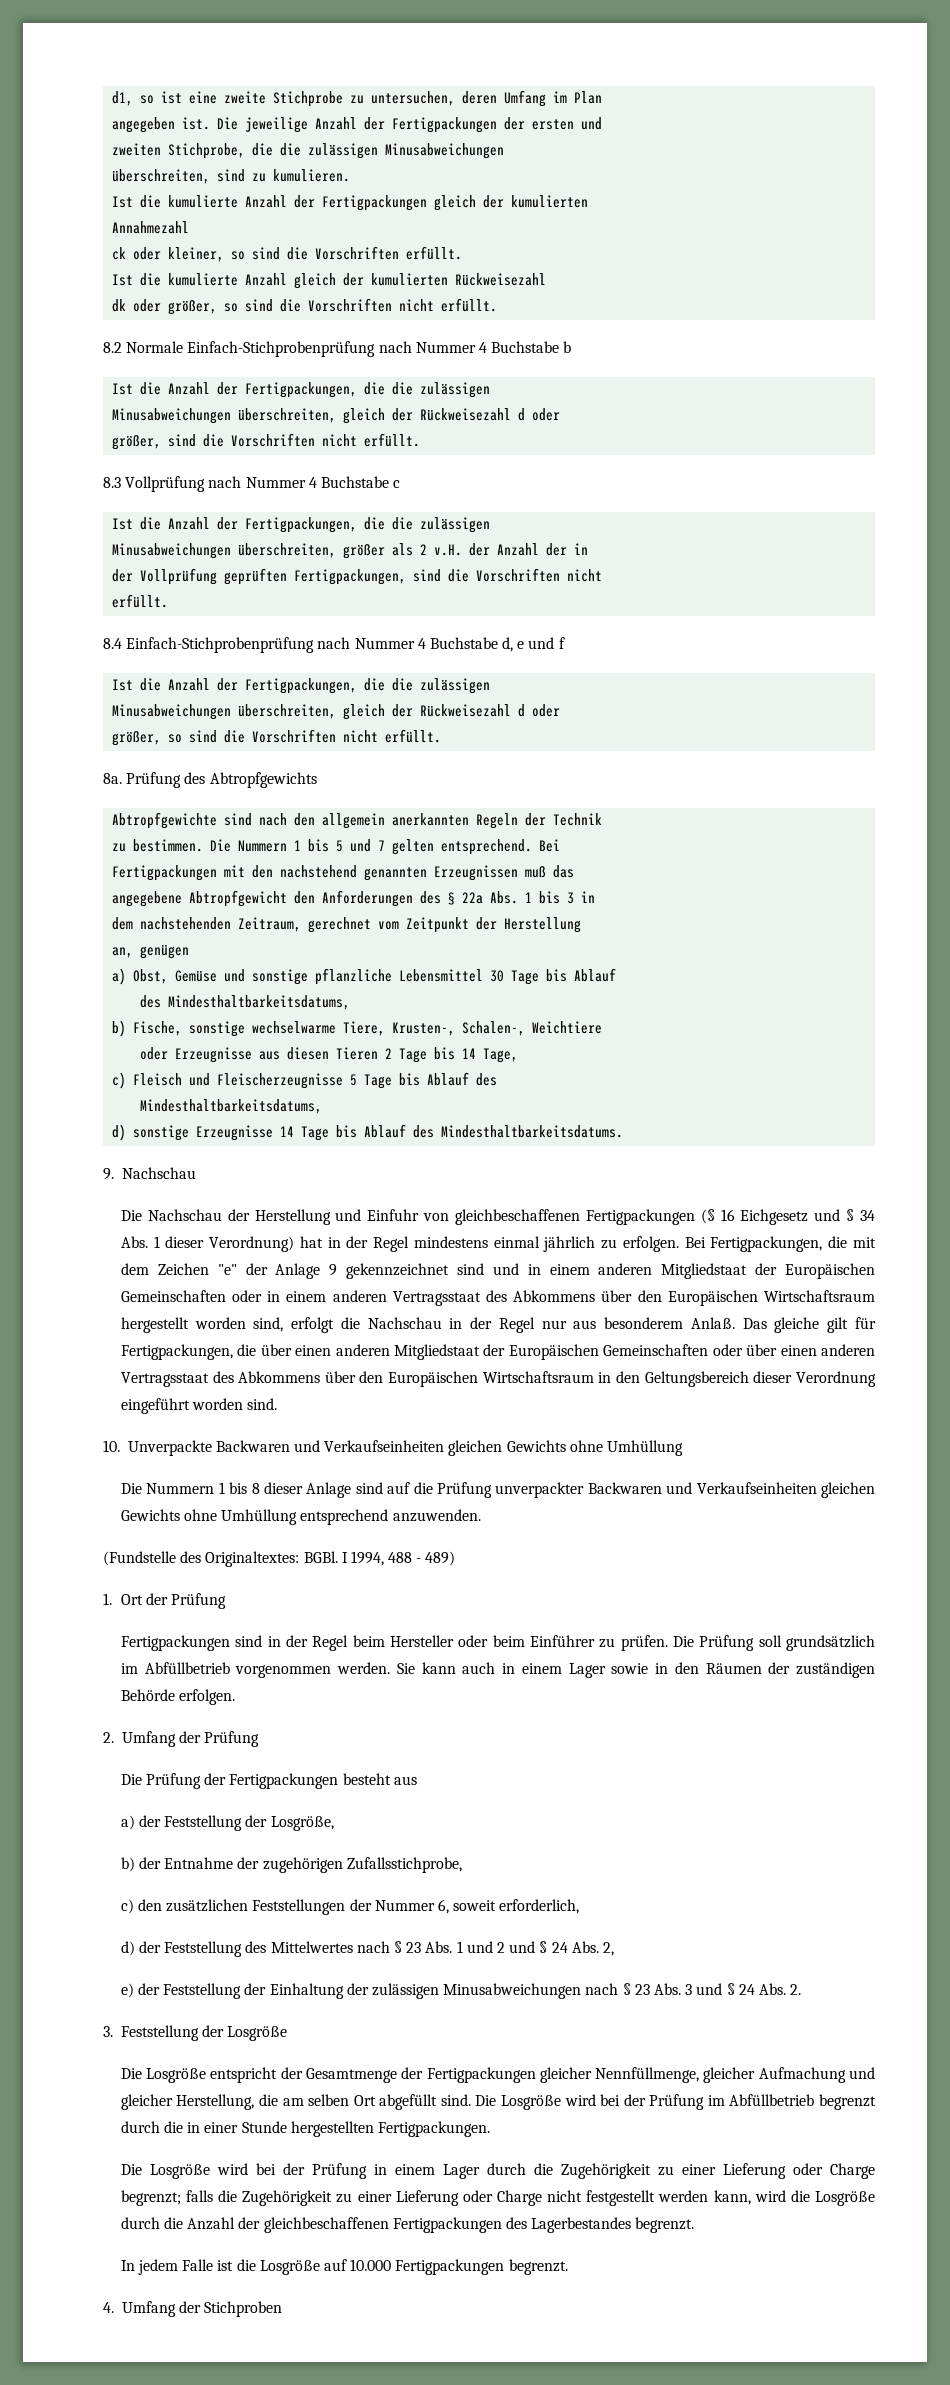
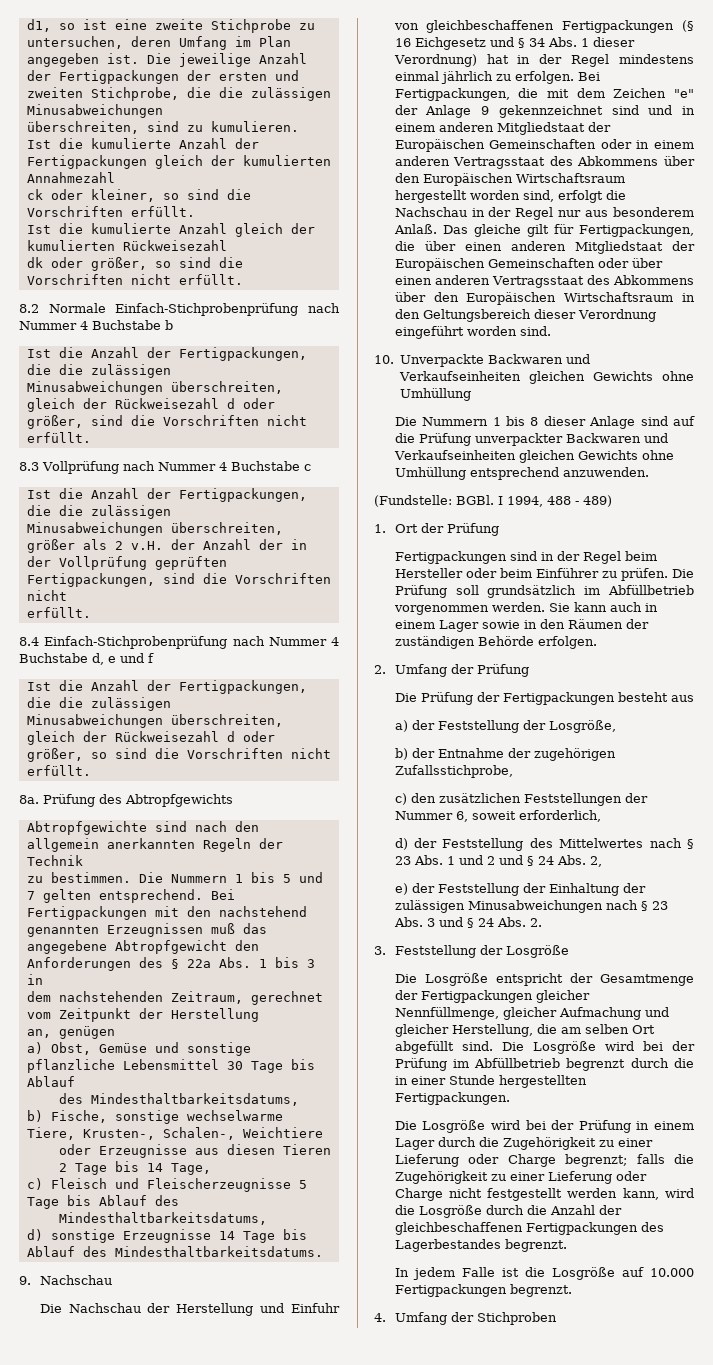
[103,1551,300,1567] (Fundstelle des Originaltextes: -> [374,495,452,507] (Fundstelle:

